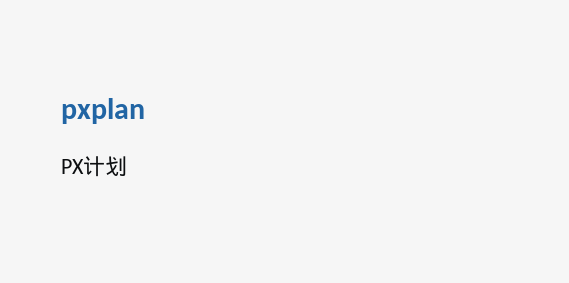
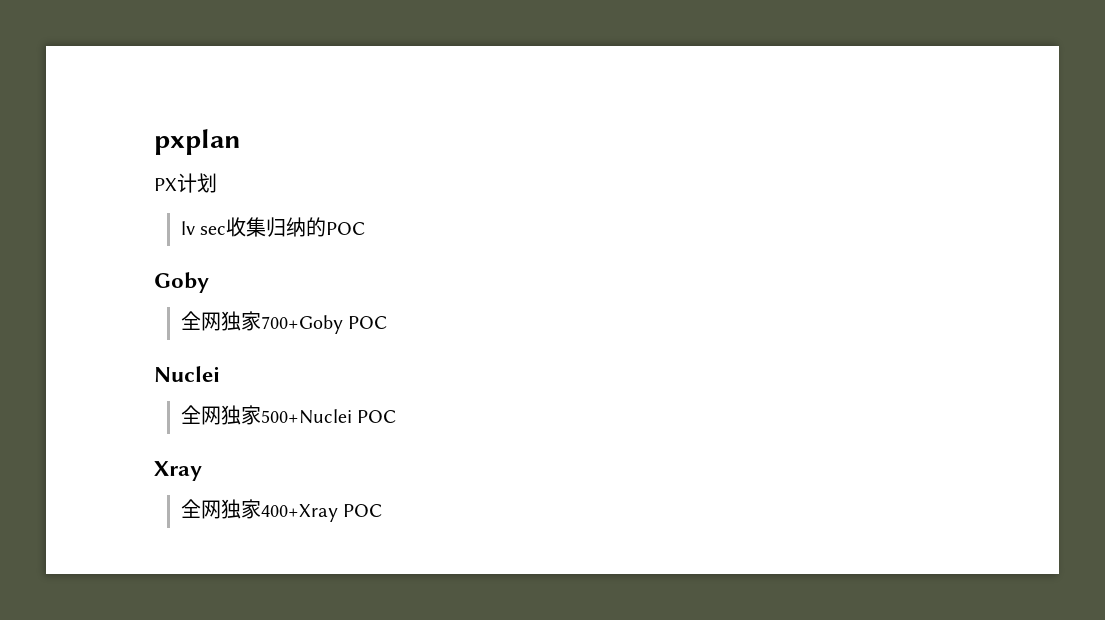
(127, 166) none -> [180,217,367,237] [154,272,209,293] [180,311,389,334] [154,366,220,382] [180,405,398,425] [154,461,202,481] [180,499,384,522] // lv sec收集归纳的POC // Goby // 全网独家700+Goby POC // Nuclei // 全网独家500+Nuclei POC // Xray // 全网独家400+Xray POC

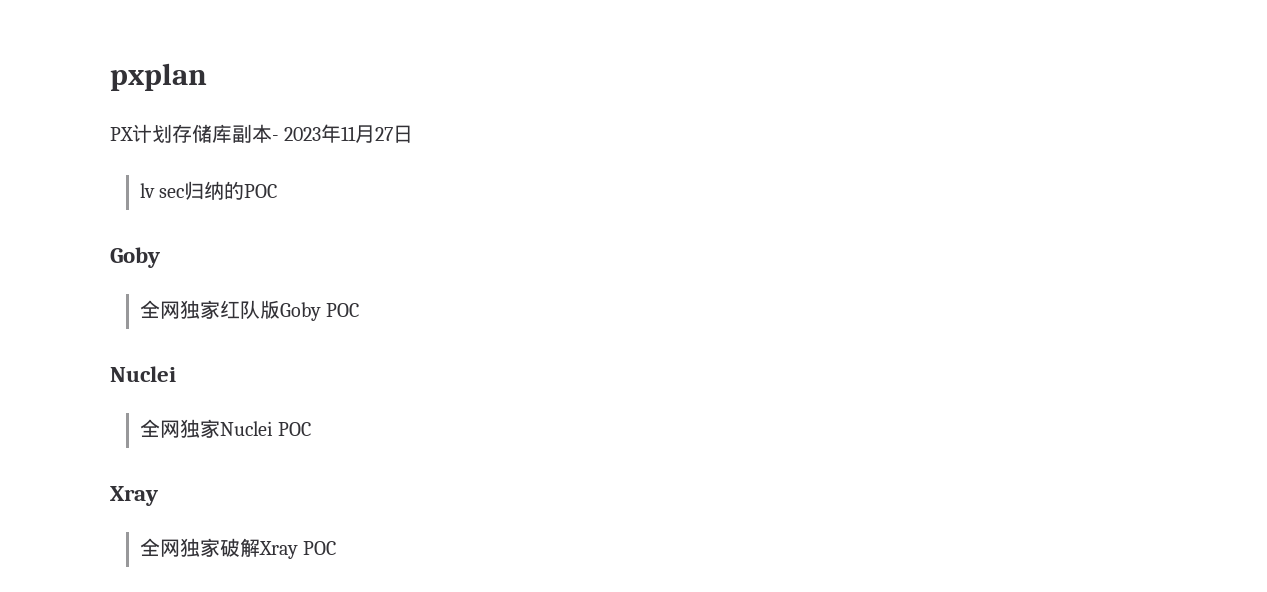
(217, 183) none -> [172,124,414,143] 存储库副本- 2023年11月27日
[226,217,267,237] 收集 -> (185, 193) none
[260,315,343,334] 700+Goby -> [219,300,321,321] 红队版Goby
[260,409,352,424] 500+Nuclei -> [219,421,273,436] Nuclei
[260,504,338,522] 400+Xray -> [219,538,298,559] 破解Xray

